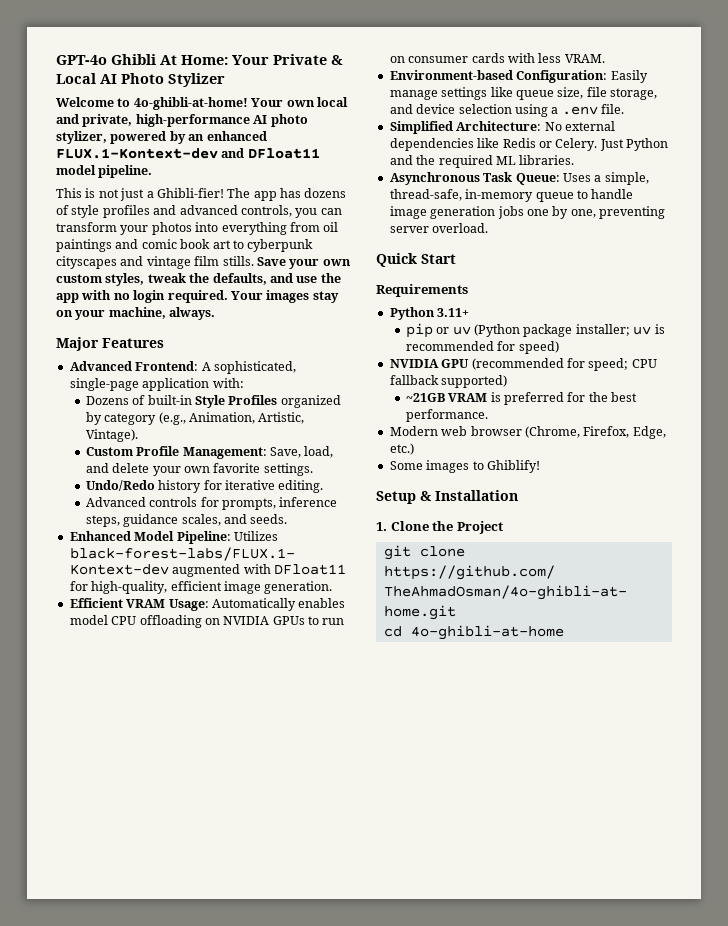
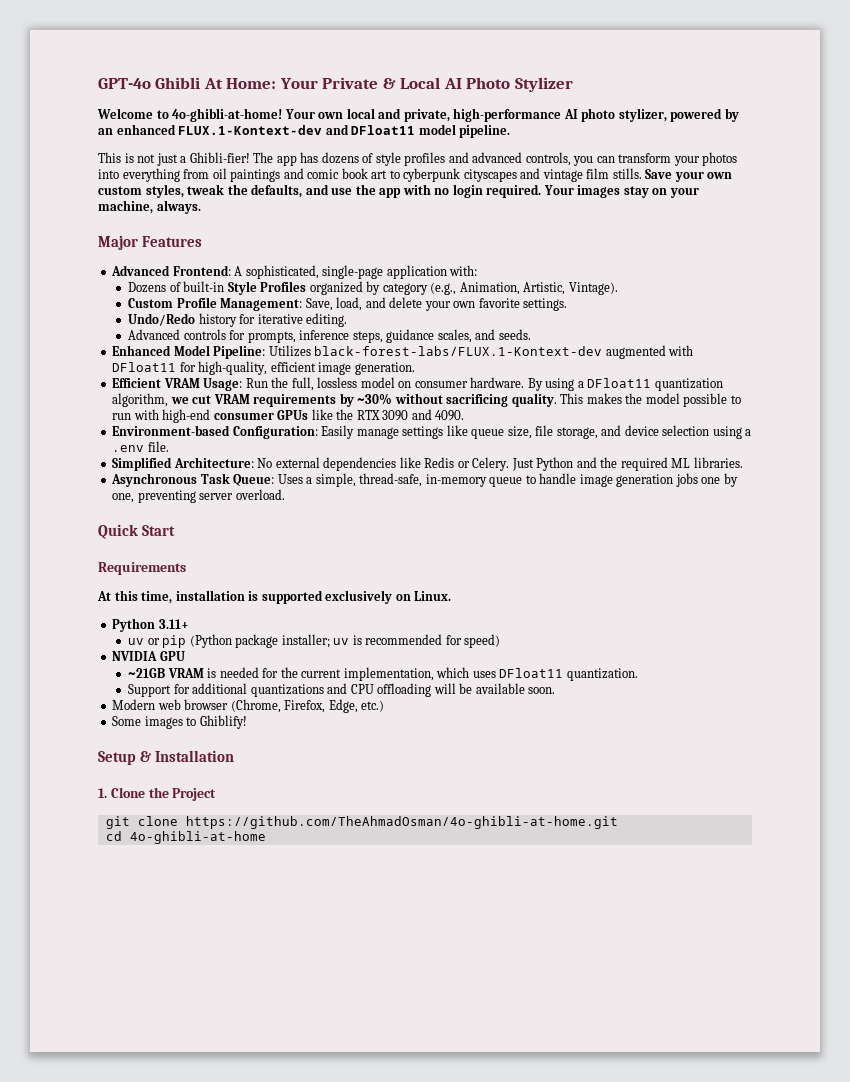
[211,598,346,611] [69,615,345,628] [389,53,605,63] Automatically enables model CPU offloading on NVIDIA GPUs to run on consumer cards with less VRAM. -> [245,377,723,391] [112,393,741,407] [112,409,465,423] Run the full, lossless model on consumer hardware. By using a DFloat11 quantization algorithm, we cut VRAM requirements by ~30% without sacrificing quality. This makes the model possible to run with high-end consumer GPUs like the RTX 3090 and 4090.
(468, 290) none -> [97,590,452,604] // At this time, installation is supported exclusively on Linux.
[405,323,471,338] pip or uv -> [127,635,187,648] uv or pip
[471,358,657,371] [389,375,508,388] (recommended for speed; CPU fallback supported) -> (185, 656) none
[504,392,565,405] preferred -> [219,667,259,678] needed
[611,392,638,402] [405,409,488,422] best performance. -> [301,667,638,681] [127,683,556,697] current implementation, which uses DFloat11 quantization. // Support for additional quantizations and CPU offloading will be available soon.

